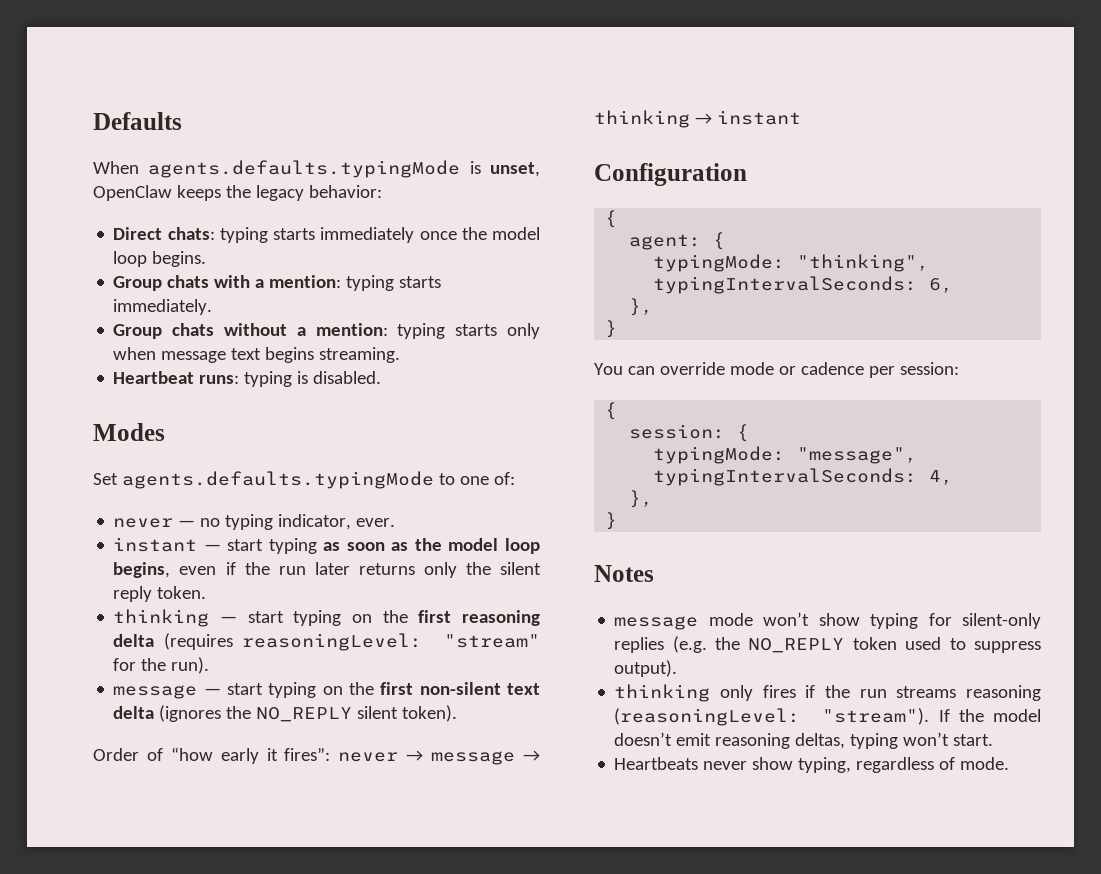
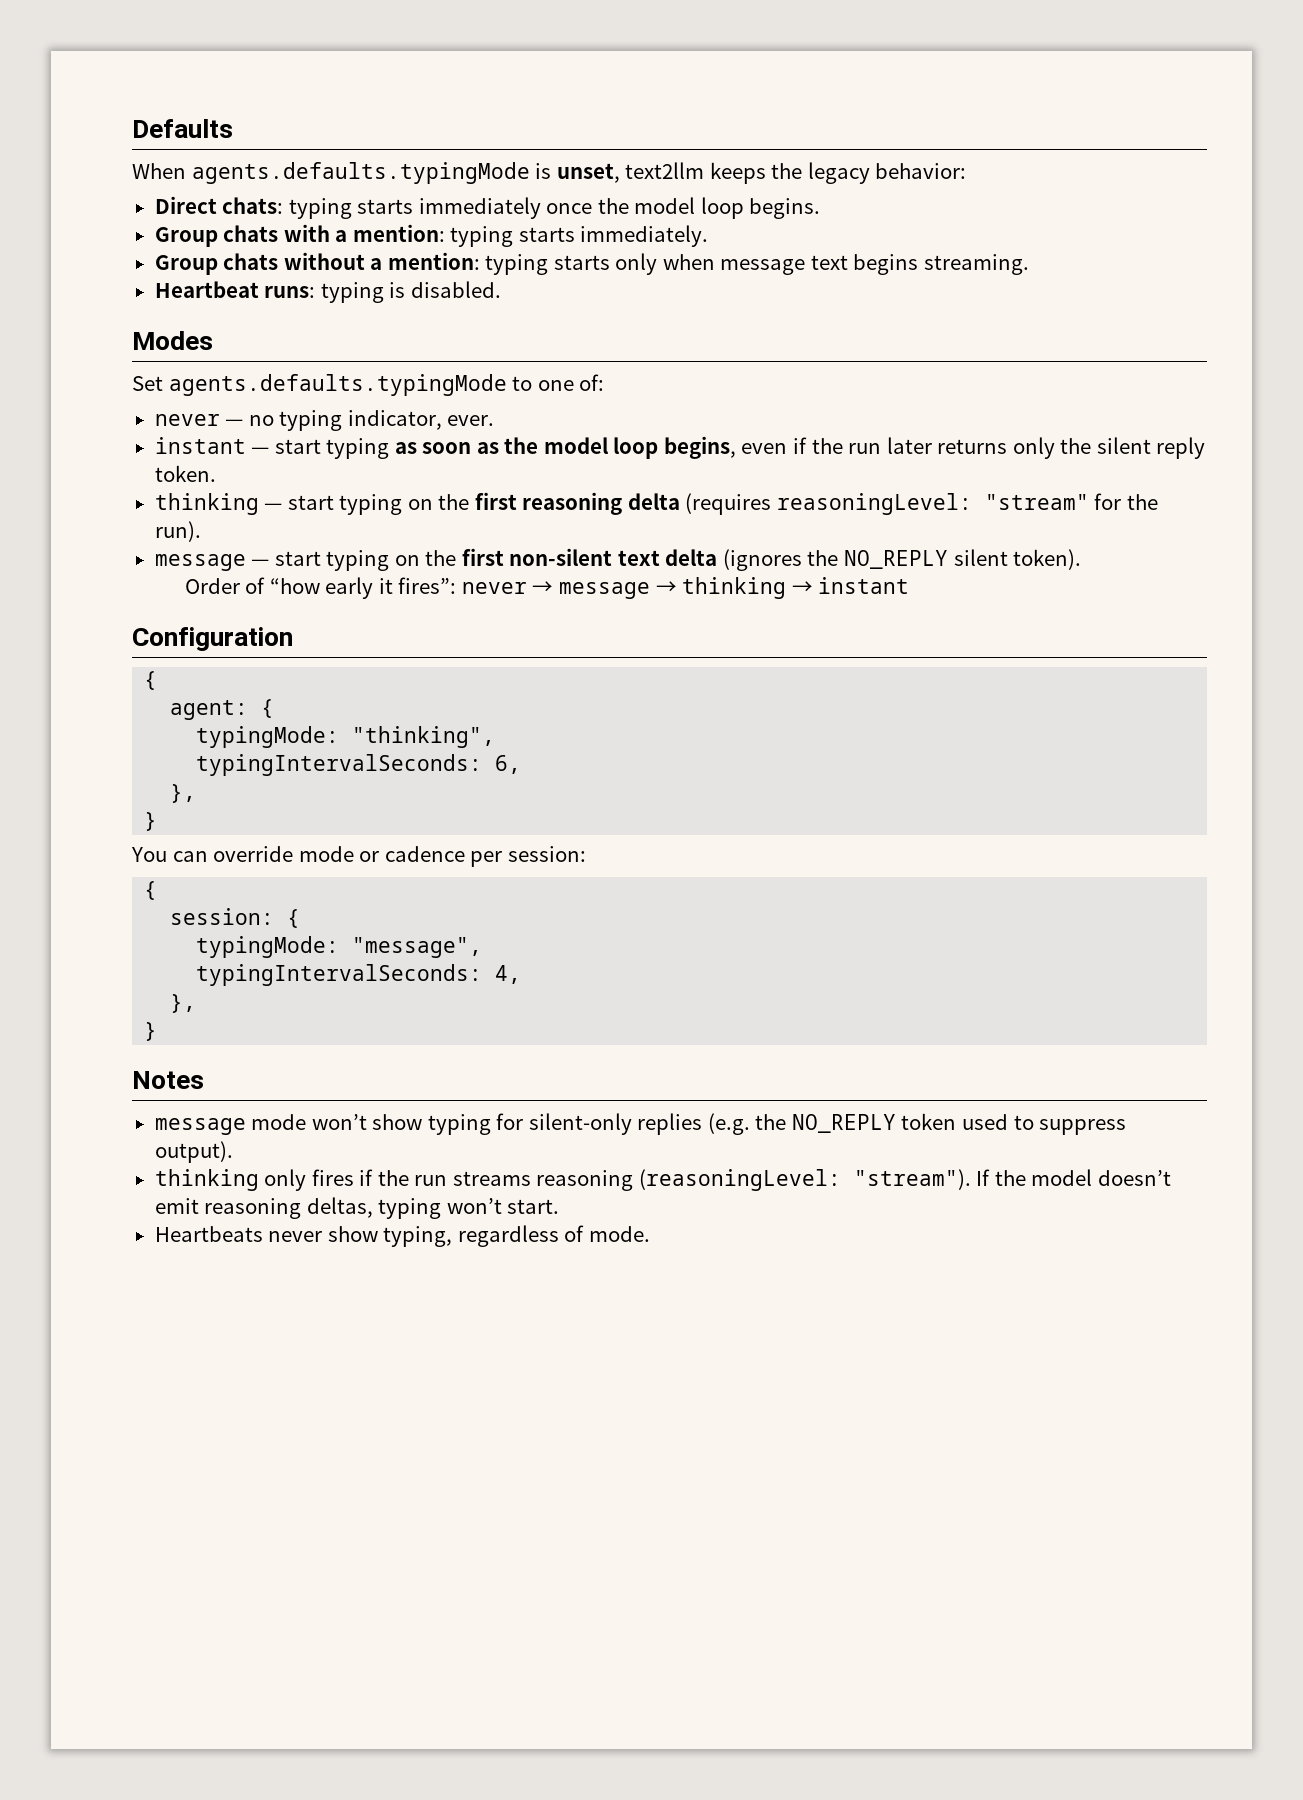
[93,185,172,201] OpenClaw -> [625,162,705,179] text2llm

